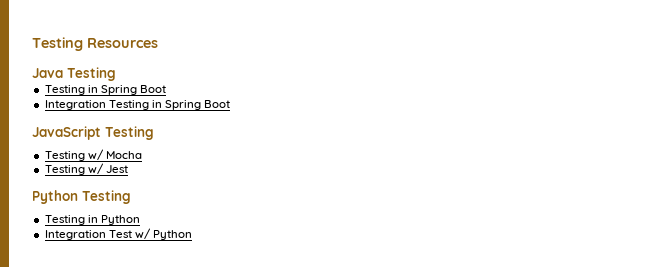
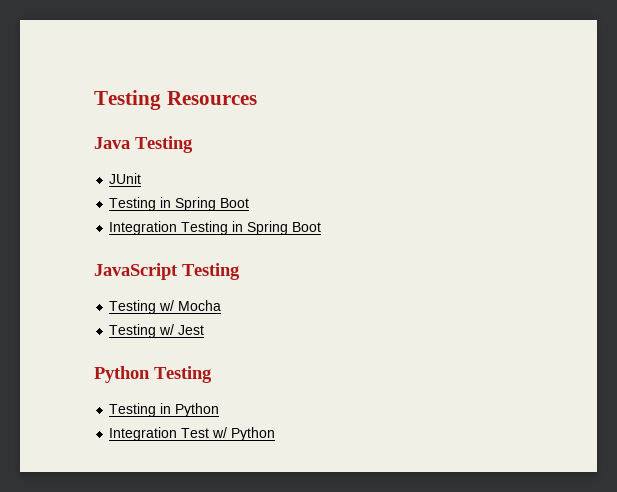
(116, 74) none -> [109,173,142,184] // JUnit

